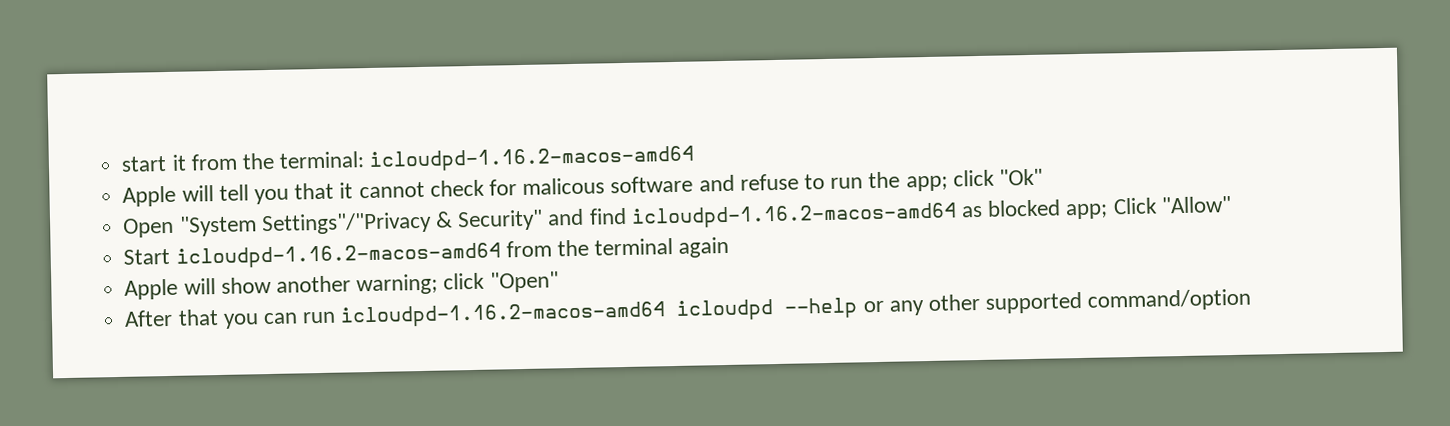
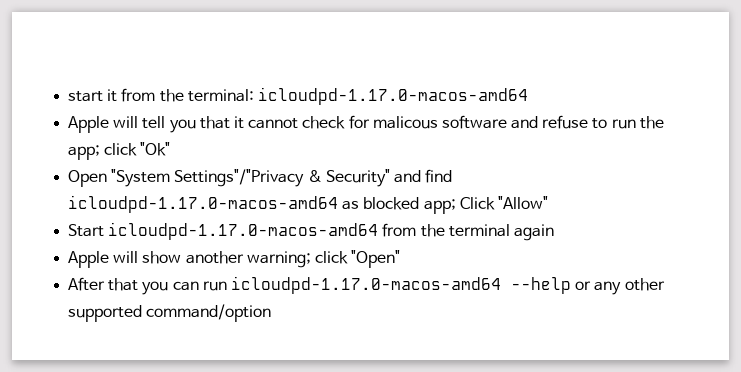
[369,145,696,172] icloudpd-1.16.2-macos-amd64 -> [257,87,528,105] icloudpd-1.17.0-macos-amd64
[630,202,957,229] icloudpd-1.16.2-macos-amd64 -> [68,195,339,213] icloudpd-1.17.0-macos-amd64
[175,242,501,269] icloudpd-1.16.2-macos-amd64 -> [108,222,379,240] icloudpd-1.17.0-macos-amd64
[340,299,775,328] icloudpd-1.16.2-macos-amd64 icloudpd -> [230,276,501,294] icloudpd-1.17.0-macos-amd64

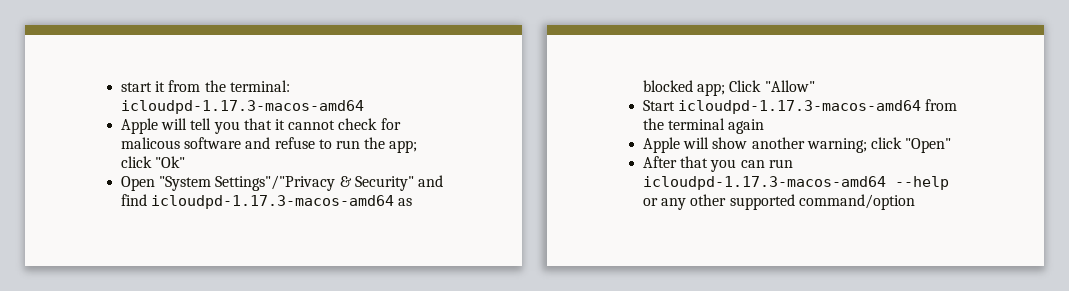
[257,87,528,105] icloudpd-1.17.0-macos-amd64 -> [121,100,365,114] icloudpd-1.17.3-macos-amd64
[68,195,339,213] icloudpd-1.17.0-macos-amd64 -> [151,195,395,209] icloudpd-1.17.3-macos-amd64
[108,222,379,240] icloudpd-1.17.0-macos-amd64 -> [678,100,922,114] icloudpd-1.17.3-macos-amd64
[230,276,501,294] icloudpd-1.17.0-macos-amd64 -> [643,176,887,190] icloudpd-1.17.3-macos-amd64

